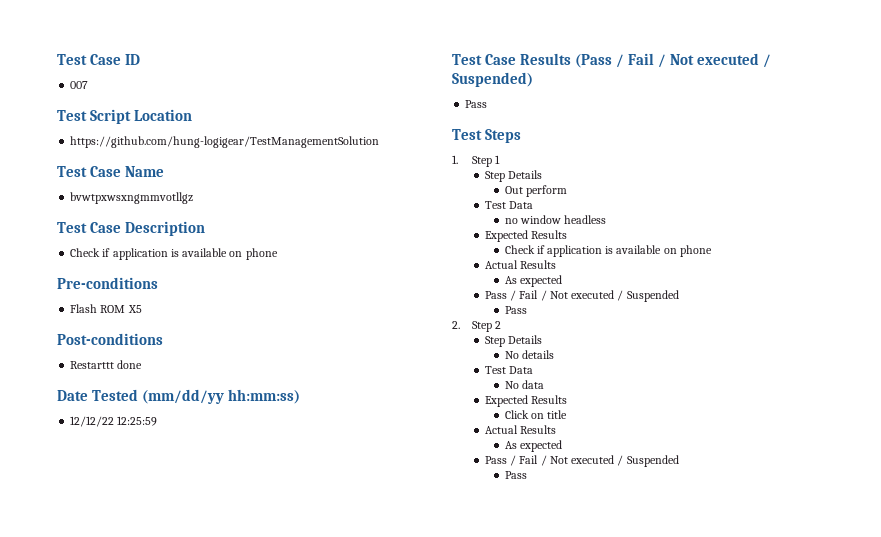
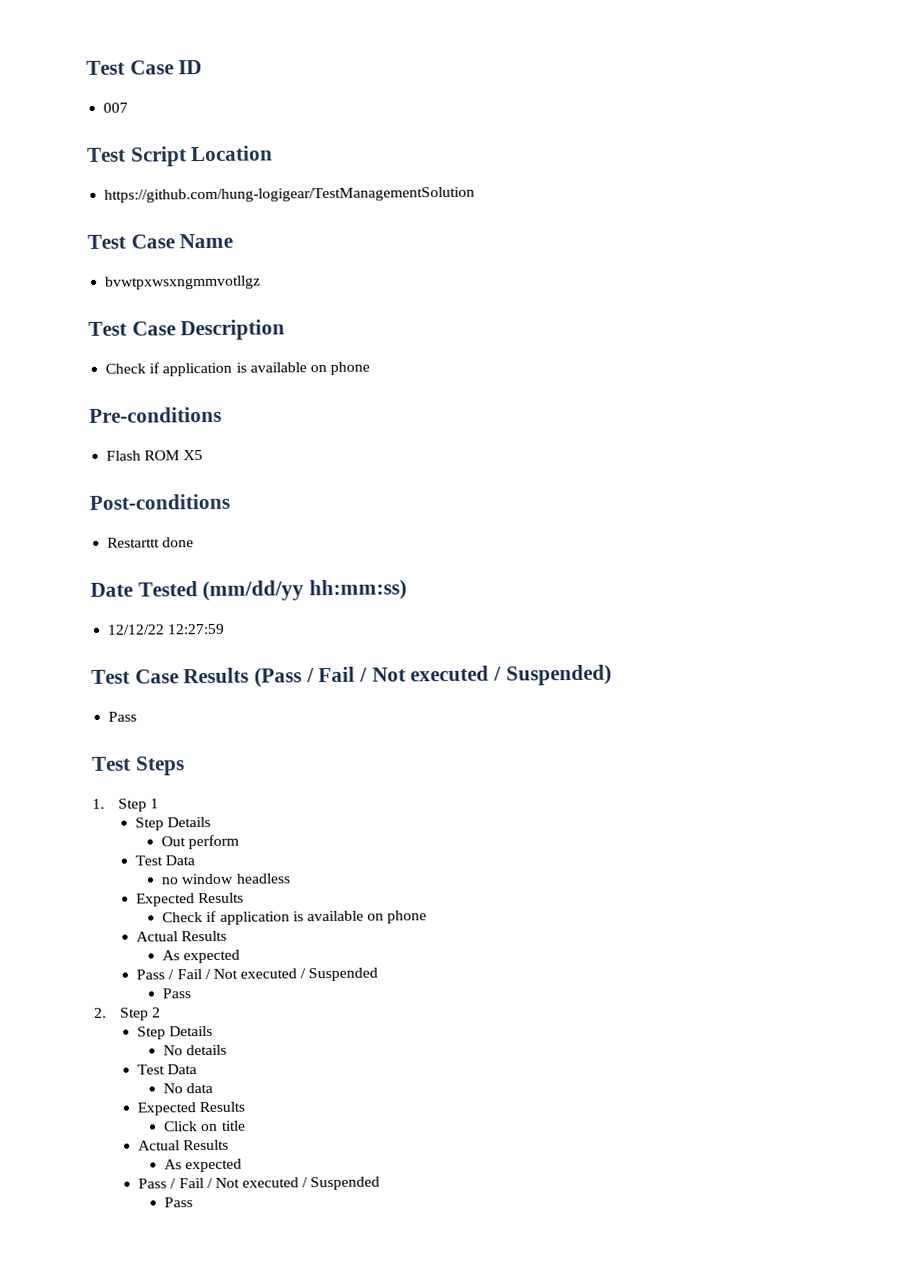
[117,416,158,426] 12:25:59 -> [167,623,225,635] 12:27:59

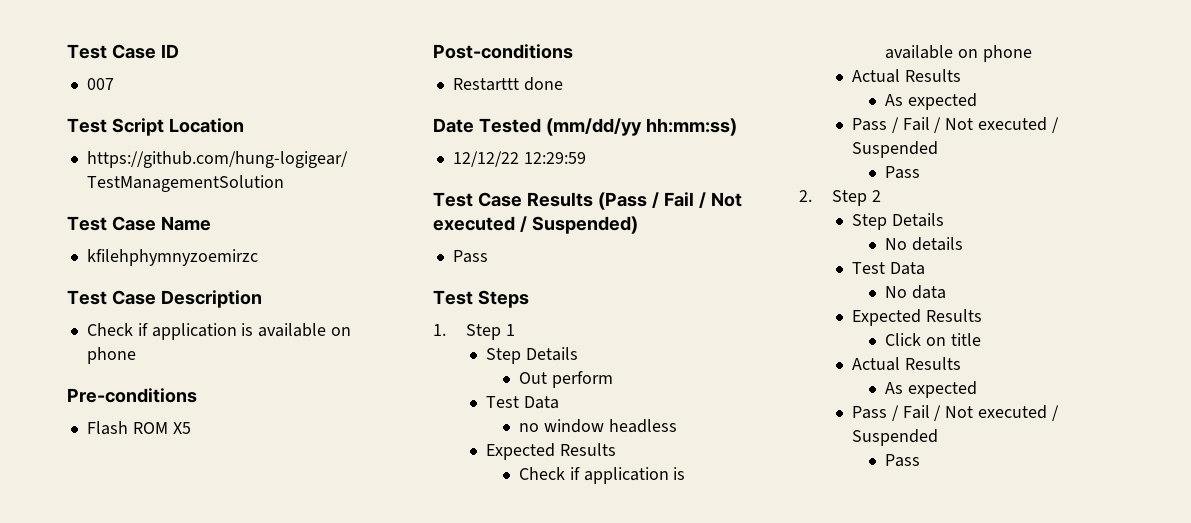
[105,275,262,290] bvwtpxwsxngmmvotllgz -> [86,249,258,266] kfilehphymnyzoemirzc
[167,623,225,635] 12:27:59 -> [523,152,586,164] 12:29:59

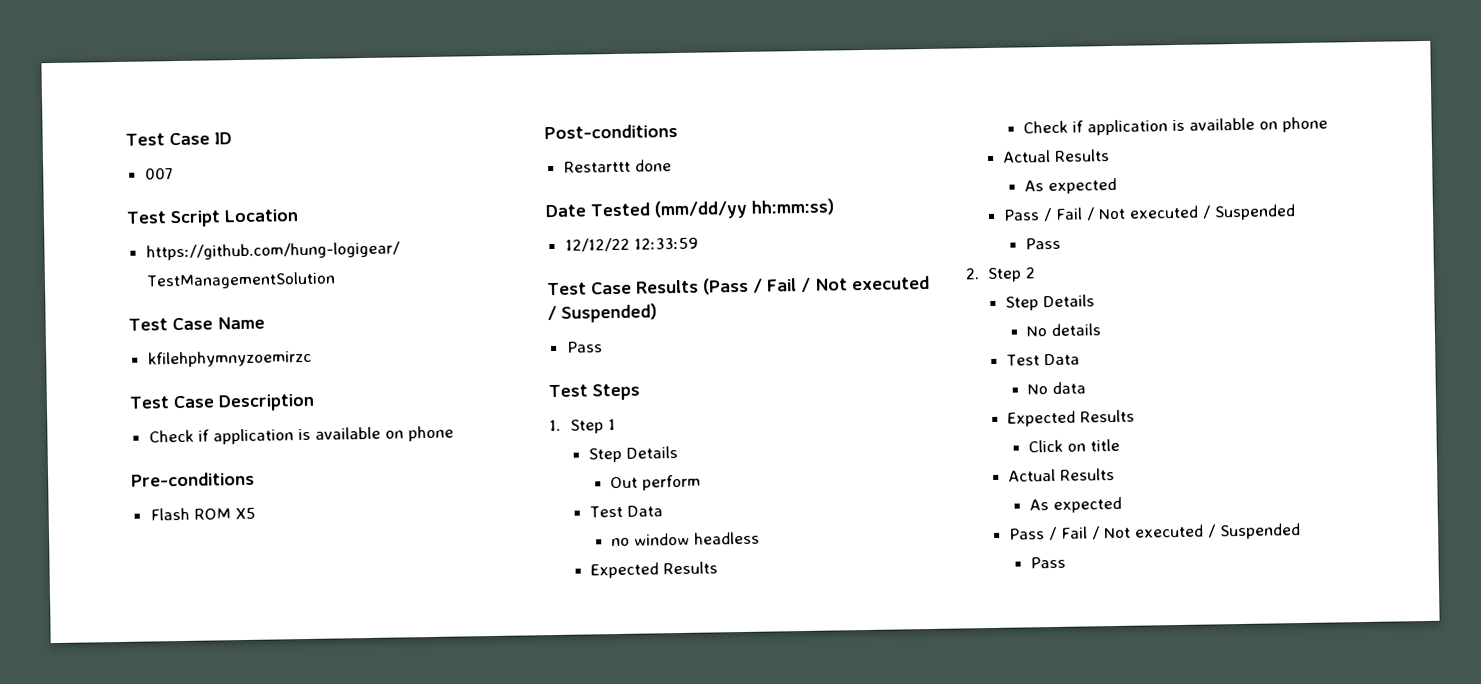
[523,152,586,164] 12:29:59 -> [633,237,699,250] 12:33:59

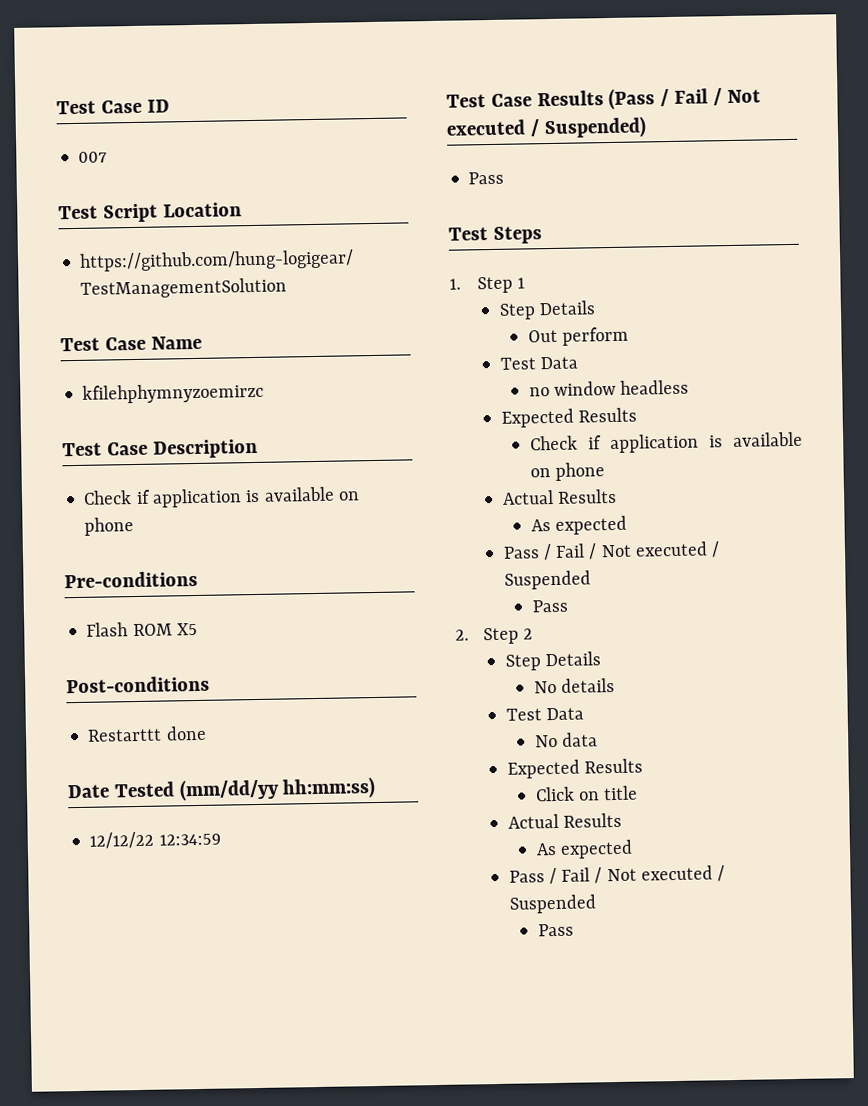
[633,237,699,250] 12:33:59 -> [158,833,221,846] 12:34:59

